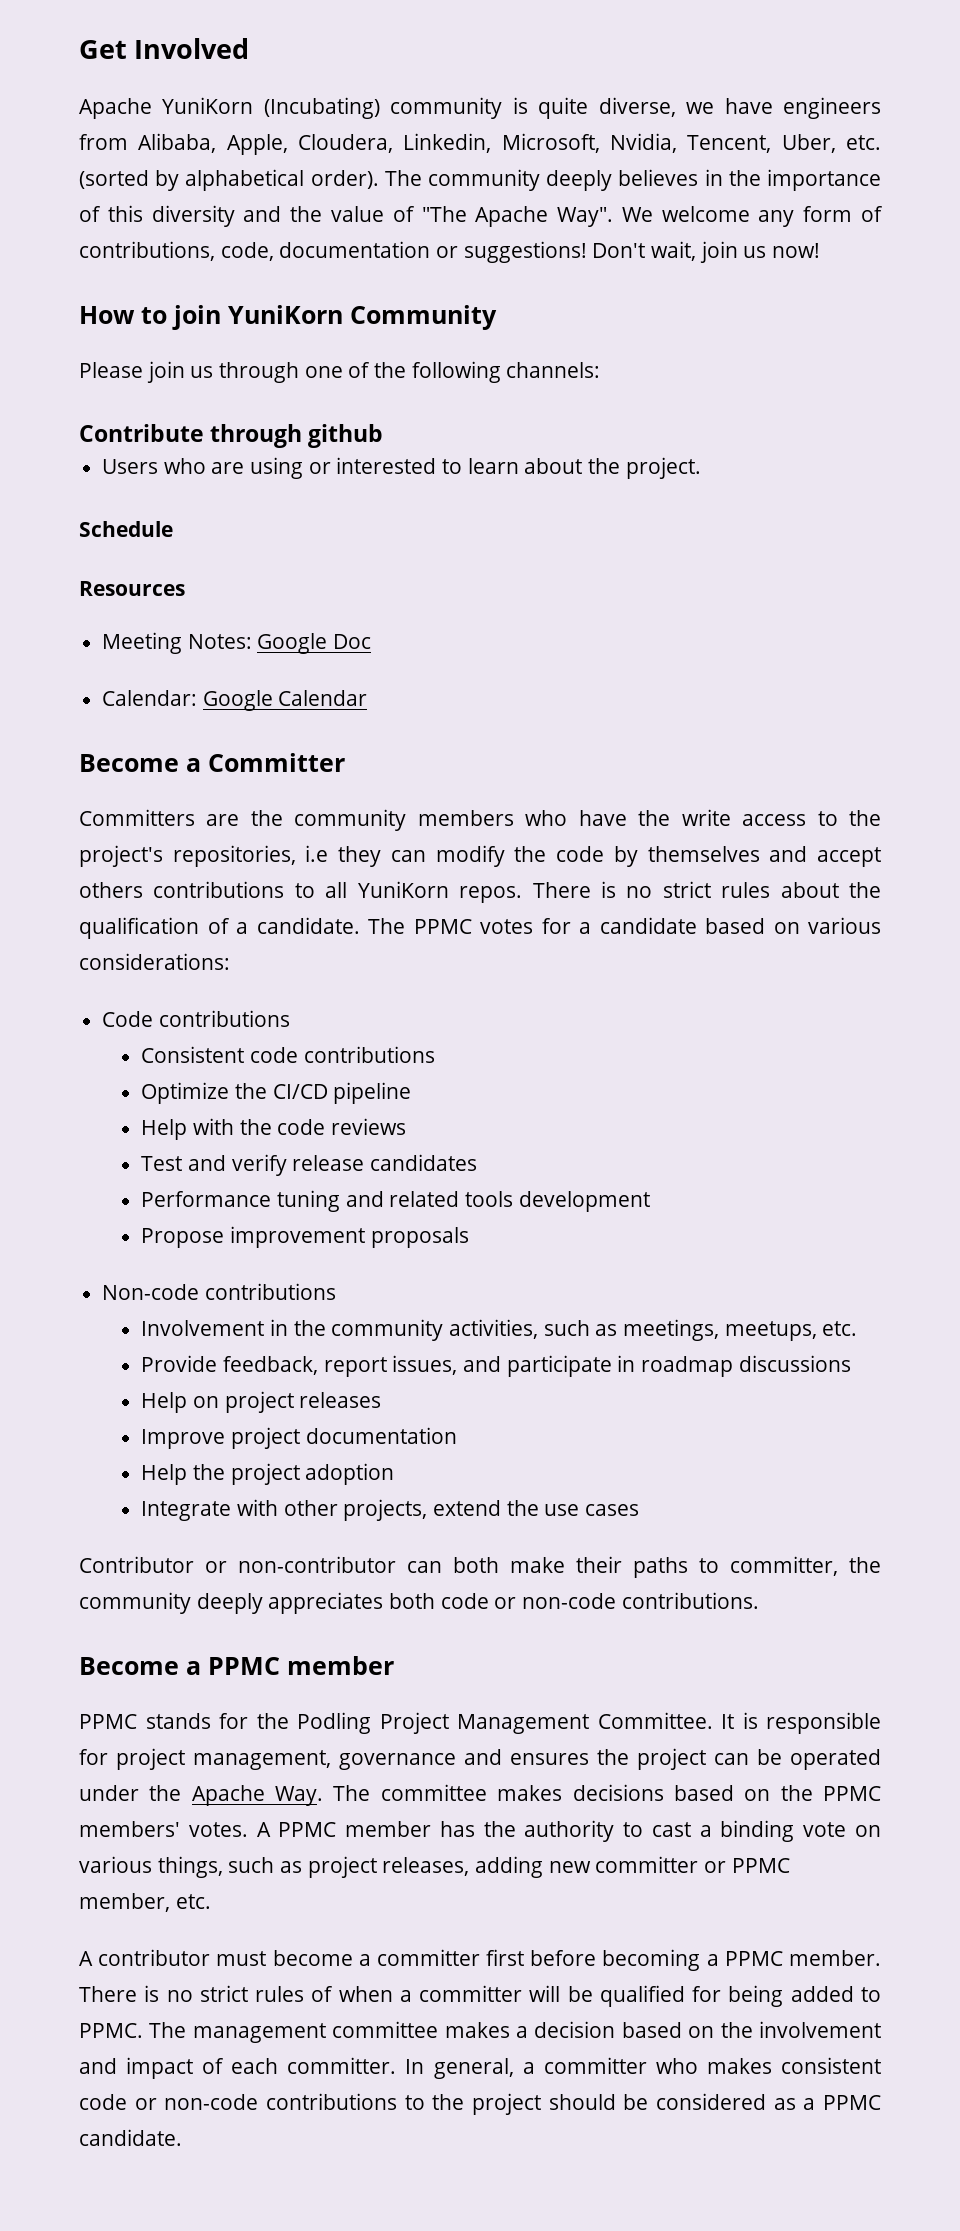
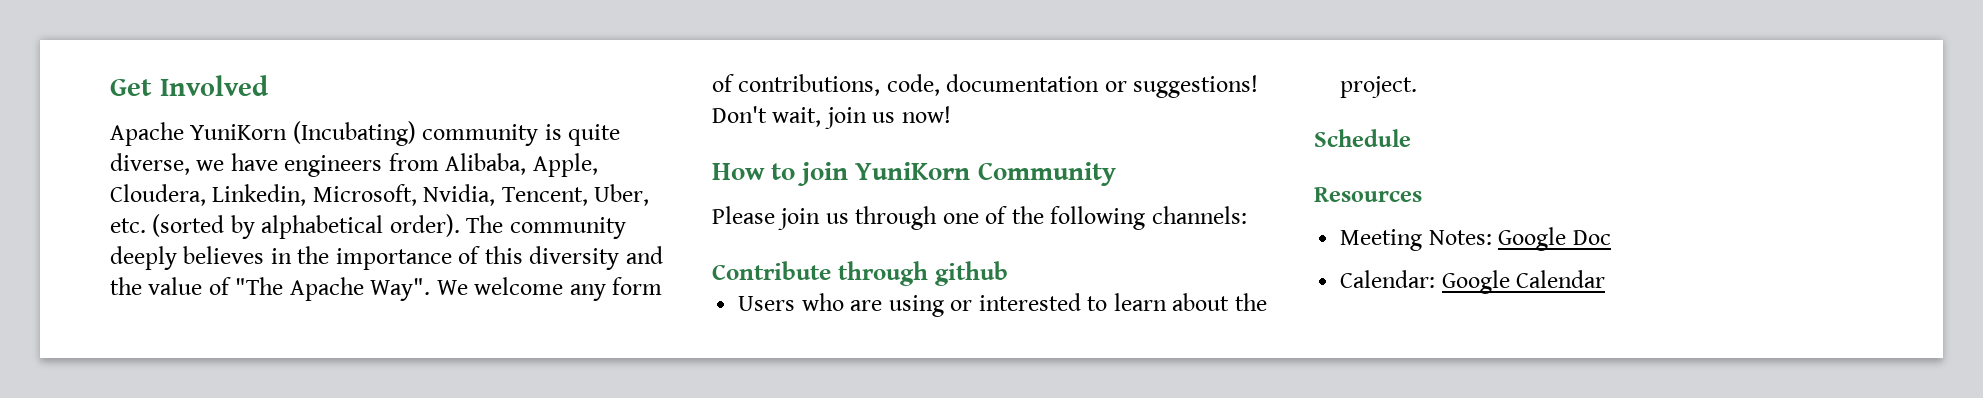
[79,753,345,772] [79,809,882,831] [79,845,881,867] [79,881,881,903] [79,917,881,939] [79,953,230,970] [102,1010,290,1027] [141,1046,435,1063] [141,1082,412,1104] [141,1118,406,1140] [141,1154,477,1176] [141,1190,650,1212] [141,1226,469,1248] [102,1283,336,1300] [141,1319,858,1341] [141,1355,851,1377] [141,1391,382,1413] [141,1427,457,1449] [141,1463,395,1485] [141,1499,639,1521] [79,1556,881,1578] [79,1592,759,1614] [79,1656,394,1675] [79,1712,881,1734] [79,1748,881,1770] [79,1784,882,1806] [79,1820,881,1842] [79,1856,790,1878] [79,1893,211,1912] [79,1949,881,1971] [79,1985,881,2007] [79,2021,881,2043] [79,2057,881,2079] [79,2093,881,2115] [79,2129,182,2146] // Become a Committer // Committers are the community members who have the write access to the project's repositories, i.e they can modify the code by themselves and accept others contributions to all YuniKorn repos. There is no strict rules about the qualification of a candidate. The PPMC votes for a candidate based on various considerations: // Code contributions // Consistent code contributions // Optimize the CI/CD pipeline // Help with the code reviews // Test and verify release candidates // Performance tuning and related tools development // Propose improvement proposals // Non-code contributions // Involvement in the community activities, such as meetings, meetups, etc. // Provide feedback, report issues, and participate in roadmap discussions // Help on project releases // Improve project documentation // Help the project adoption // Integrate with other projects, extend the use cases // Contributor or non-contributor can both make their paths to committer, the community deeply appreciates both code or non-code contributions. // Become a PPMC member // PPMC stands for the Podling Project Management Committee. It is responsible for project management, governance and ensures the project can be operated under the Apache Way. The committee makes decisions based on the PPMC members' votes. A PPMC member has the authority to cast a binding vote on various things, such as project releases, adding new committer or PPMC member, etc. // A contributor must become a committer first before becoming a PPMC member. There is no strict rules of when a committer will be qualified for being added to PPMC. The management committee makes a decision based on the involvement and impact of each committer. In general, a committer who makes consistent code or non-code contributions to the project should be considered as a PPMC candidate. -> (1606, 279) none

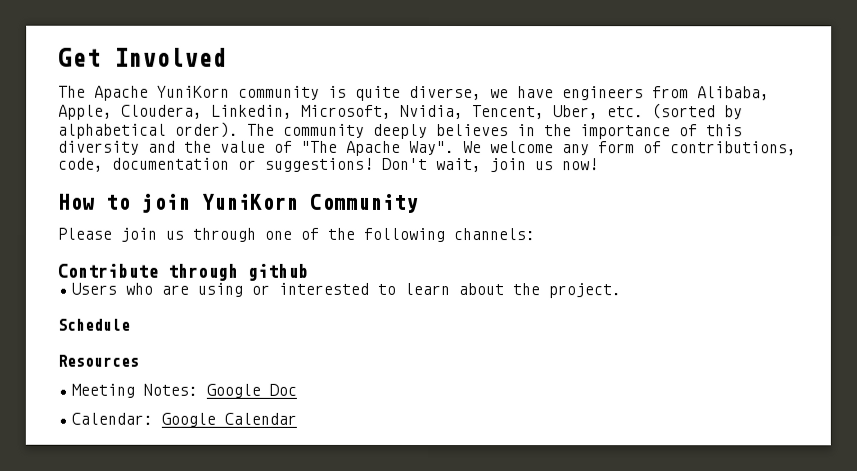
(269, 85) none -> [58,85,86,98] The
[292,121,416,146] (Incubating) -> (230, 91) none

